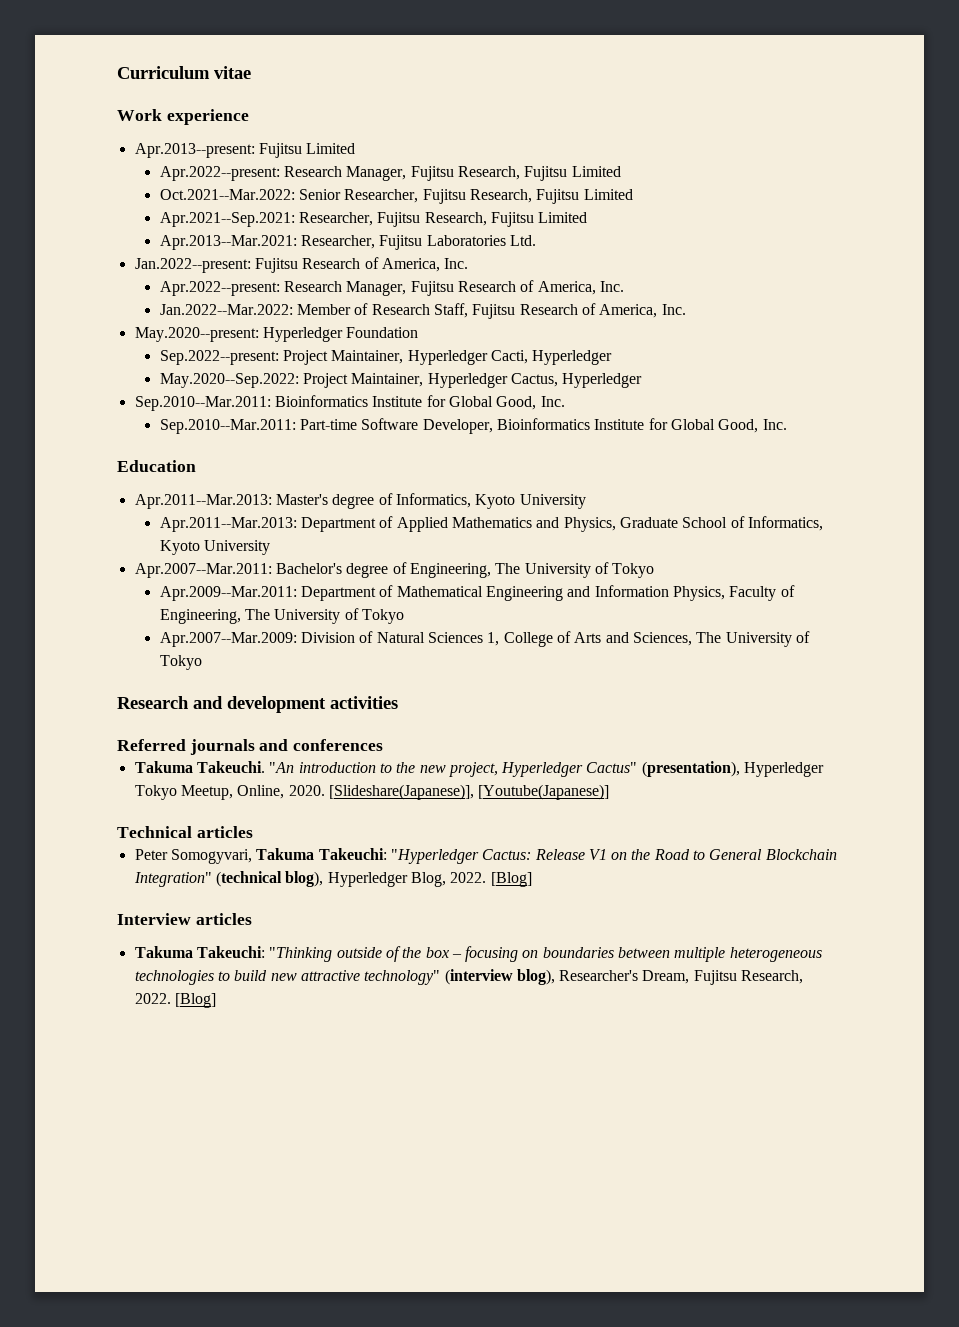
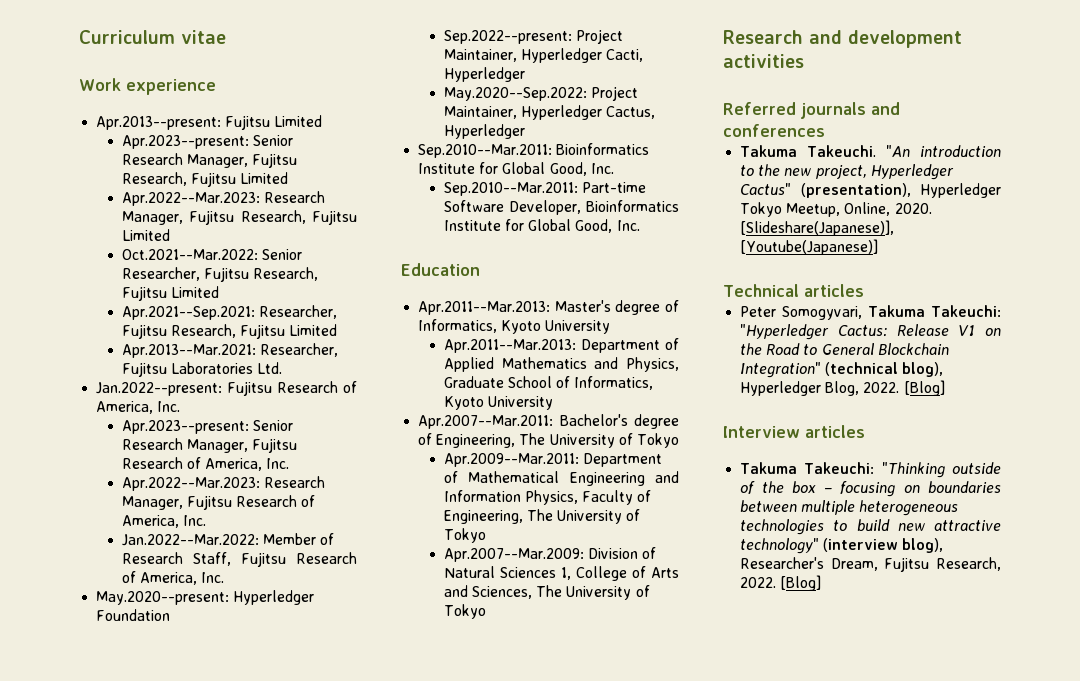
[159,166,280,181] Apr.2022--present: -> [121,135,294,149] [121,153,298,168] [121,172,289,187] [121,192,260,206] Apr.2023--present: Senior Research Manager, Fujitsu Research, Fujitsu Limited // Apr.2022--Mar.2023:
[159,281,280,296] Apr.2022--present: -> [121,420,294,434] [121,438,298,453] [121,457,290,471] [121,477,260,491] Apr.2023--present: Senior Research Manager, Fujitsu Research of America, Inc. // Apr.2022--Mar.2023:

